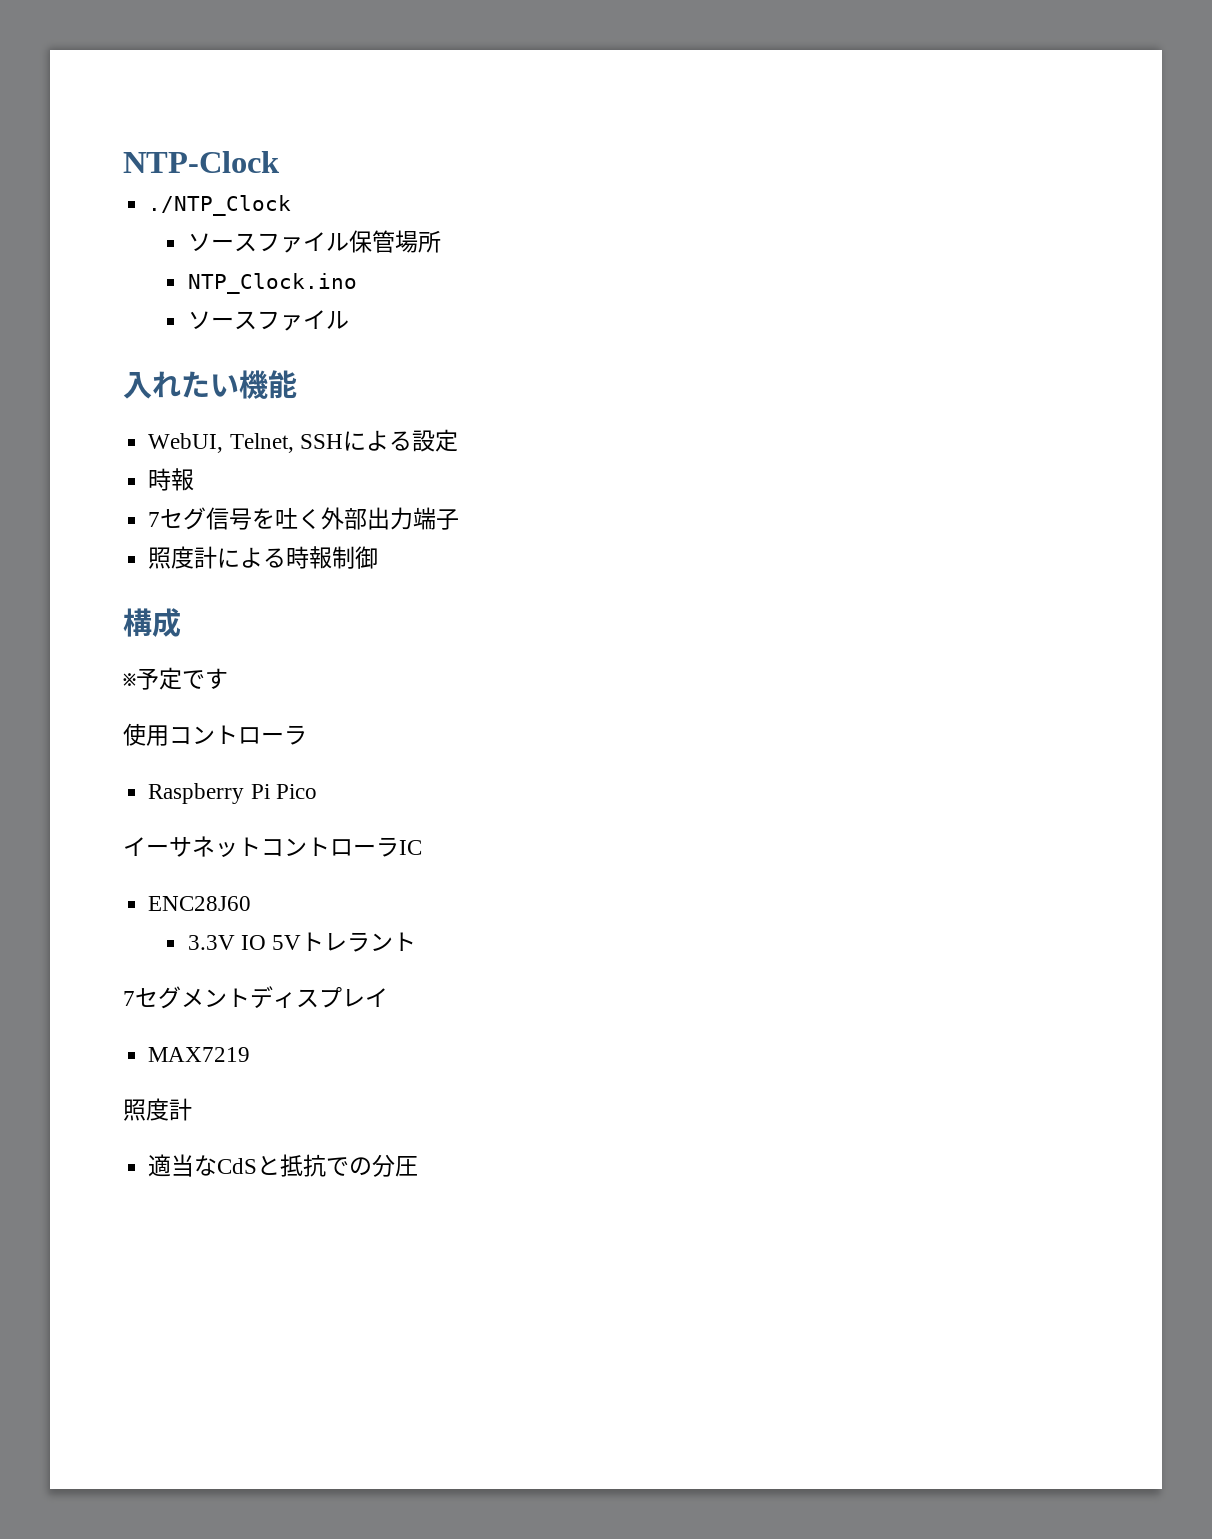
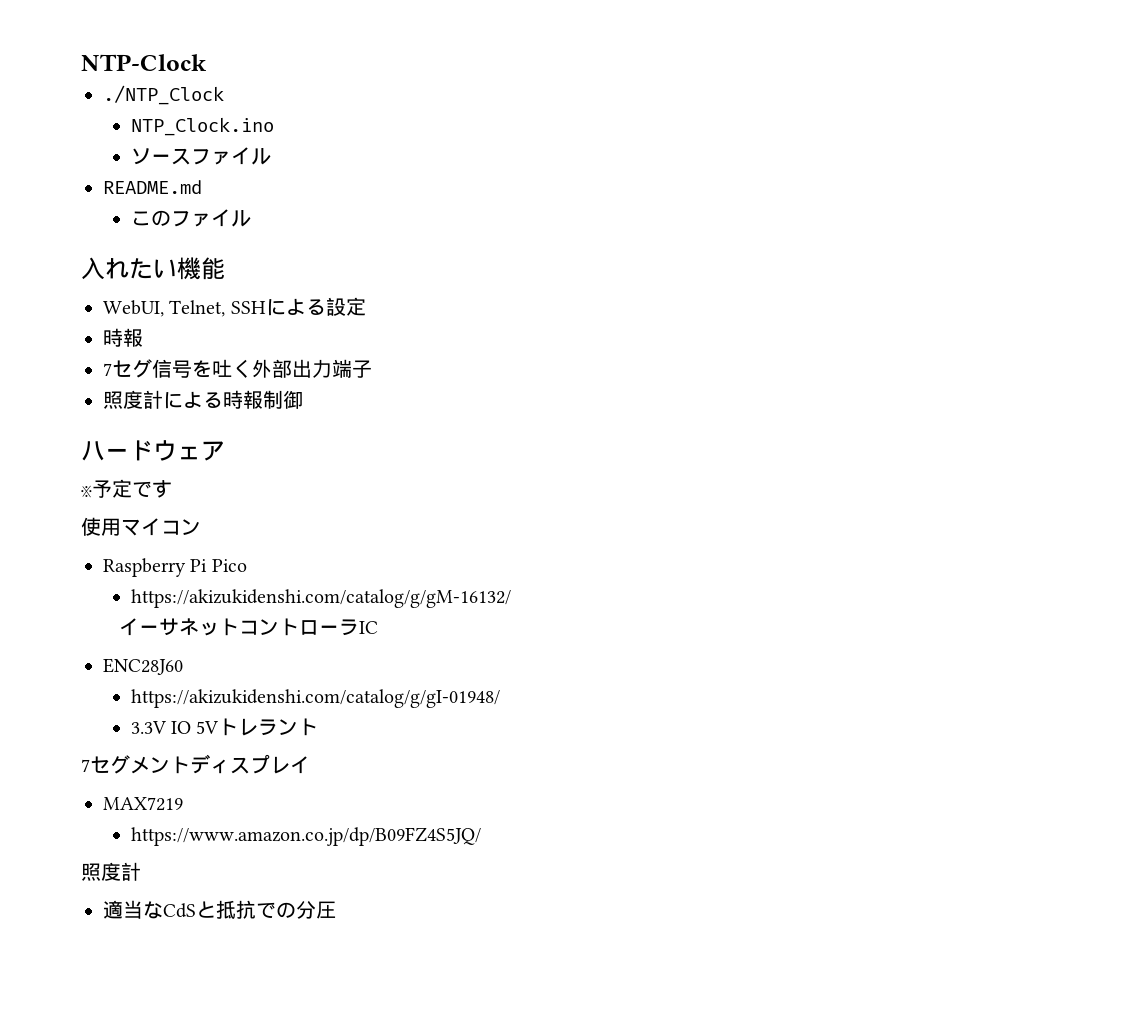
[187,230,441,253] [187,273,357,294] [187,311,257,330] // ソースファイル保管場所 // NTP_Clock.ino // ソース -> [130,117,274,136] [130,147,271,165] [103,180,202,194] [130,210,171,226] // NTP_Clock.ino // ソースファイル // README.md // この
[123,608,181,637] 構成 -> [81,440,225,461] ハードウェア
[169,725,307,745] コントローラ -> [121,518,201,536] マイコン
(317, 791) none -> [130,589,511,608] // https://akizukidenshi.com/catalog/g/gM-16132/
(252, 903) none -> [130,689,500,708] // https://akizukidenshi.com/catalog/g/gI-01948/
(251, 1054) none -> [130,827,481,846] // https://www.amazon.co.jp/dp/B09FZ4S5JQ/

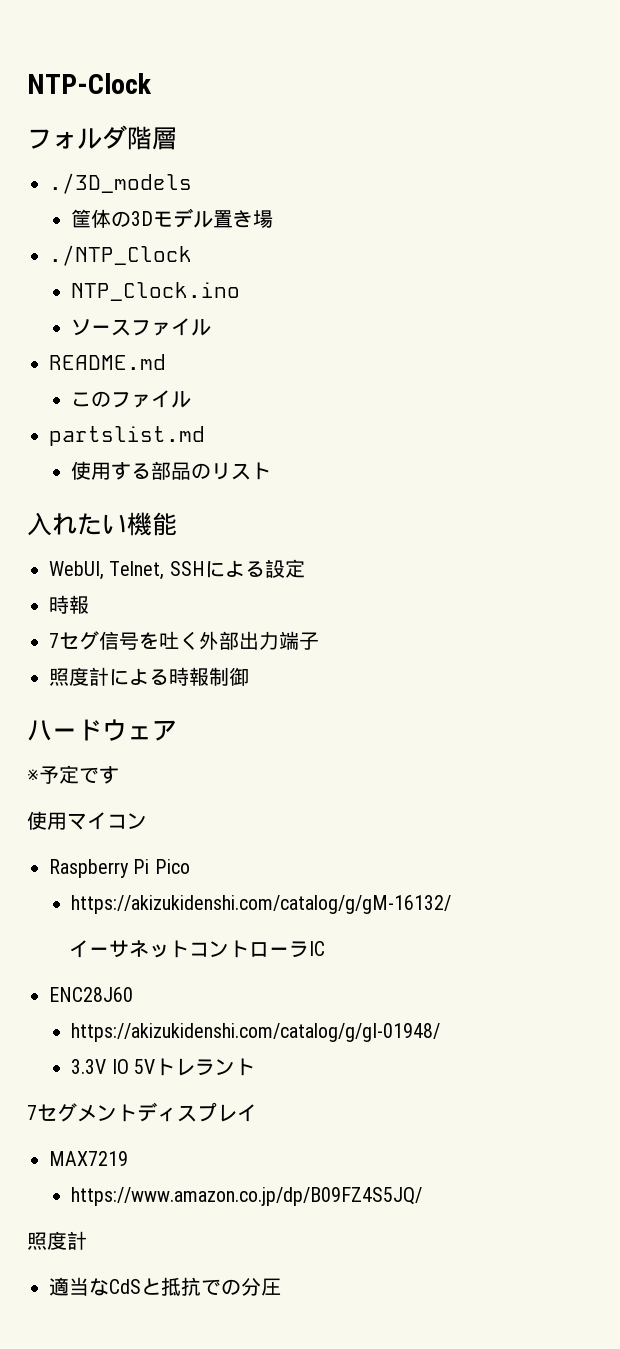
(207, 62) none -> [27,125,177,150] [49,173,192,194] [71,208,274,228] // フォルダ階層 // ./3D_models // 筐体の3Dモデル置き場
(251, 218) none -> [49,426,205,446] [71,461,272,480] // partslist.md // 使用する部品のリスト

